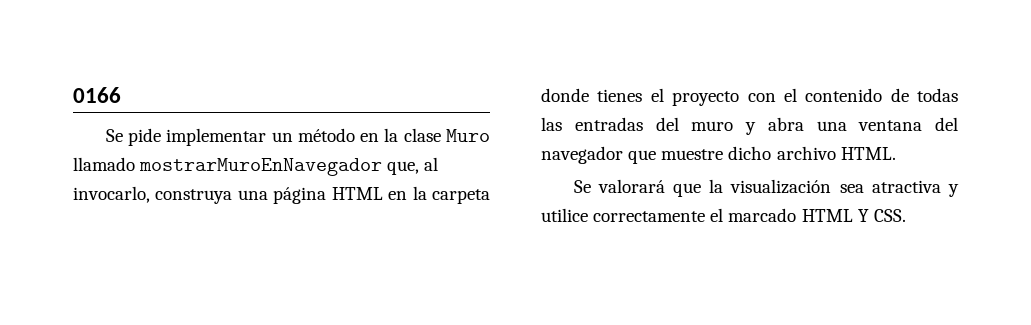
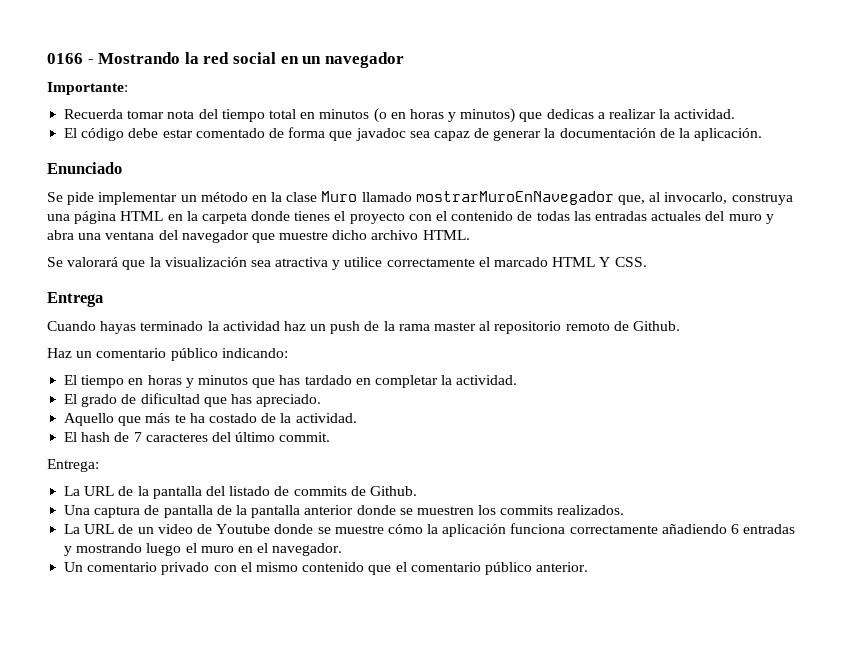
(121, 95) none -> [87,52,404,68] [47,82,128,95] [64,108,736,123] [64,127,763,141] [47,162,122,174] - Mostrando la red social en un navegador // Importante: // Recuerda tomar nota del tiempo total en minutos (o en horas y minutos) que dedicas a realizar la actividad. // El código debe estar comentado de forma que javadoc sea capaz de generar la documentación de la aplicación. // Enunciado
(643, 124) none -> [651,211,702,221] actuales
(906, 215) none -> [47,292,103,307] [47,321,680,334] [47,348,288,361] [64,375,518,388] [64,393,322,407] [64,413,357,426] [64,432,331,442] [47,459,99,472] [64,486,417,499] [64,505,625,518] [64,523,796,537] [64,543,343,556] [64,562,589,575] // Entrega // Cuando hayas terminado la actividad haz un push de la rama master al repositorio remoto de Github. // Haz un comentario público indicando: // El tiempo en horas y minutos que has tardado en completar la actividad. // El grado de dificultad que has apreciado. // Aquello que más te ha costado de la actividad. // El hash de 7 caracteres del último commit. // Entrega: // La URL de la pantalla del listado de commits de Github. // Una captura de pantalla de la pantalla anterior donde se muestren los commits realizados. // La URL de un video de Youtube donde se muestre cómo la aplicación funciona correctamente añadiendo 6 entradas y mostrando luego el muro en el navegador. // Un comentario privado con el mismo contenido que el comentario público anterior.

